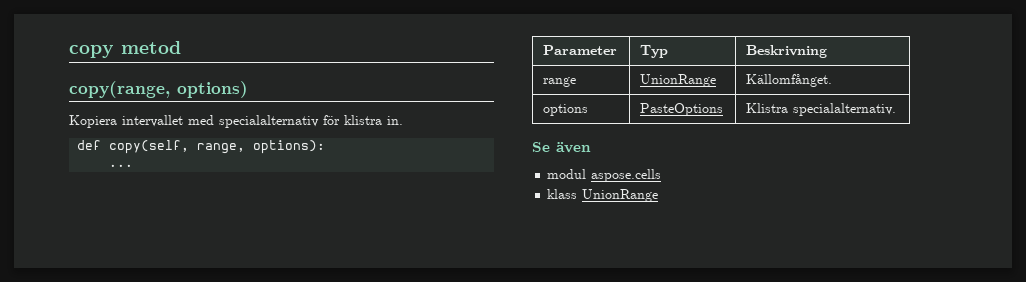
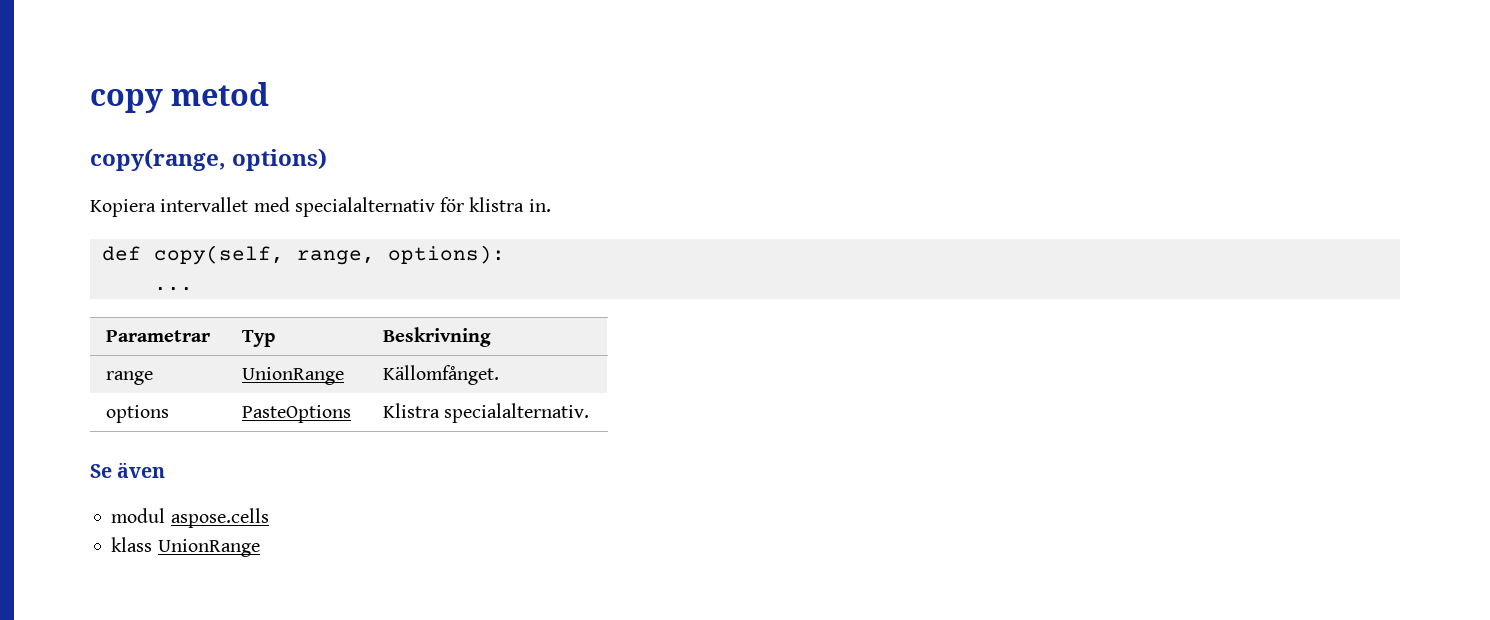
[543,45,618,55] Parameter -> [105,330,210,342] Parametrar

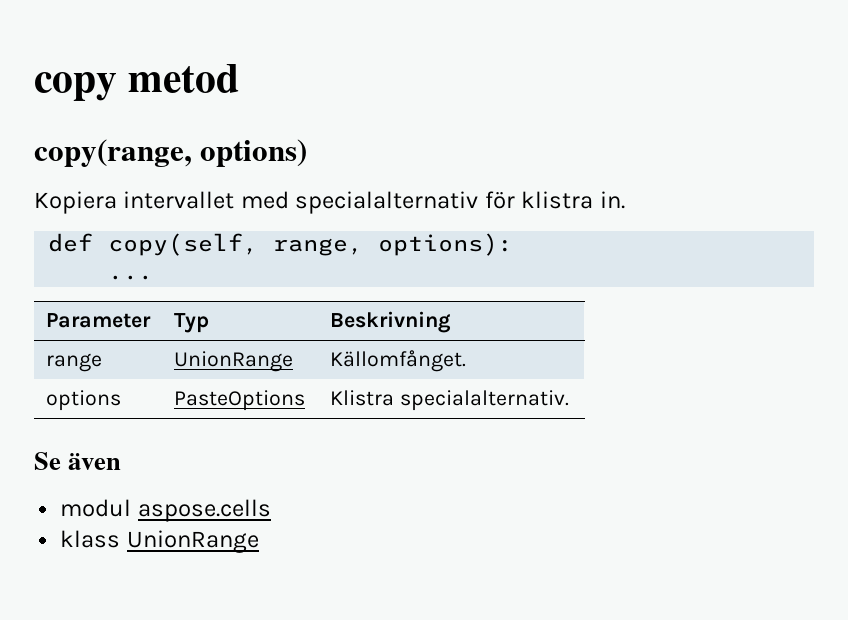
[105,330,210,342] Parametrar -> [45,313,151,328] Parameter

